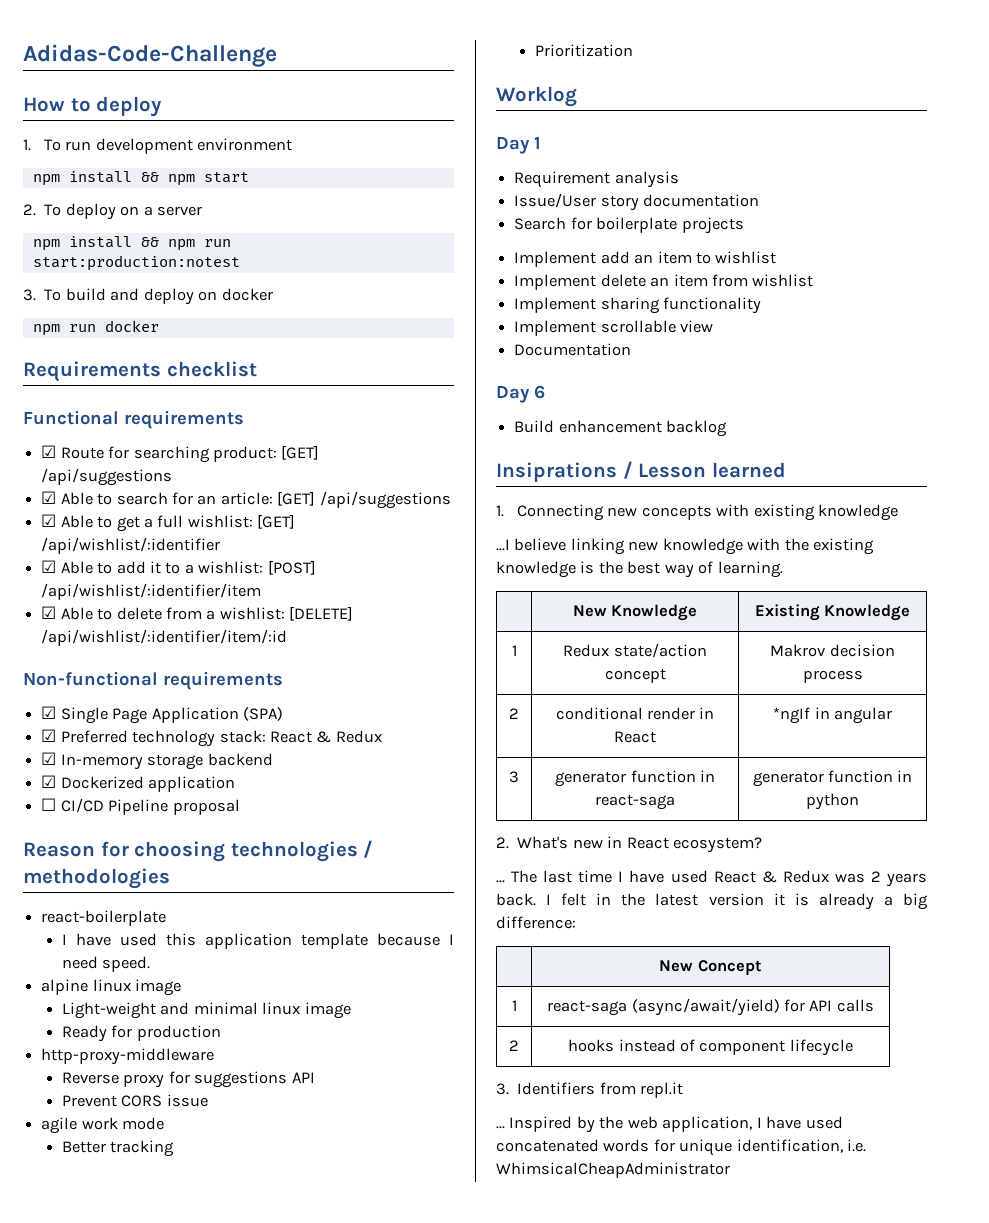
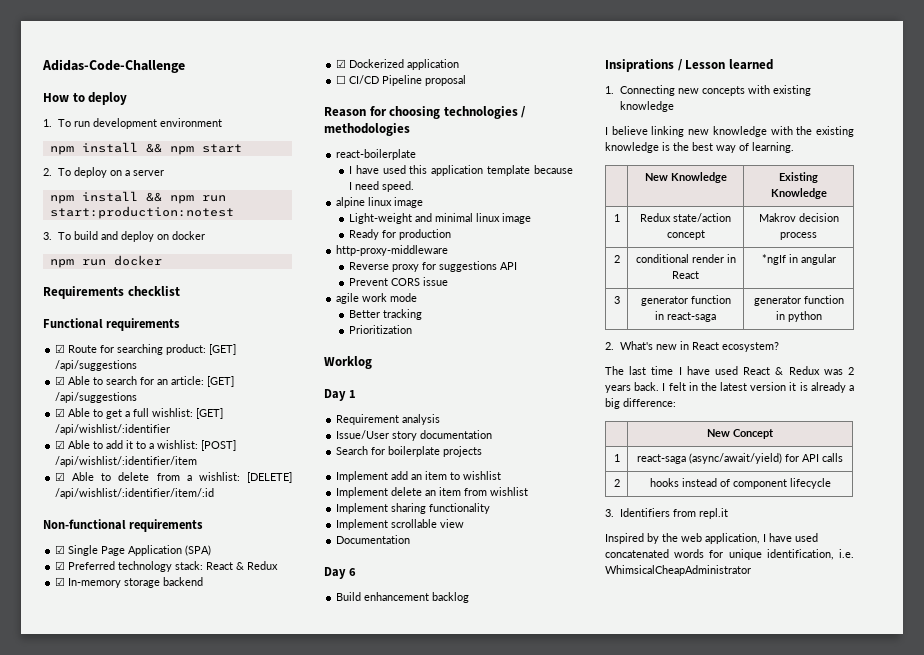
[496,539,510,551] ...I -> [605,127,608,135] I
[496,880,505,883] ... -> (779, 347) none
[496,1126,505,1129] ... -> (728, 513) none

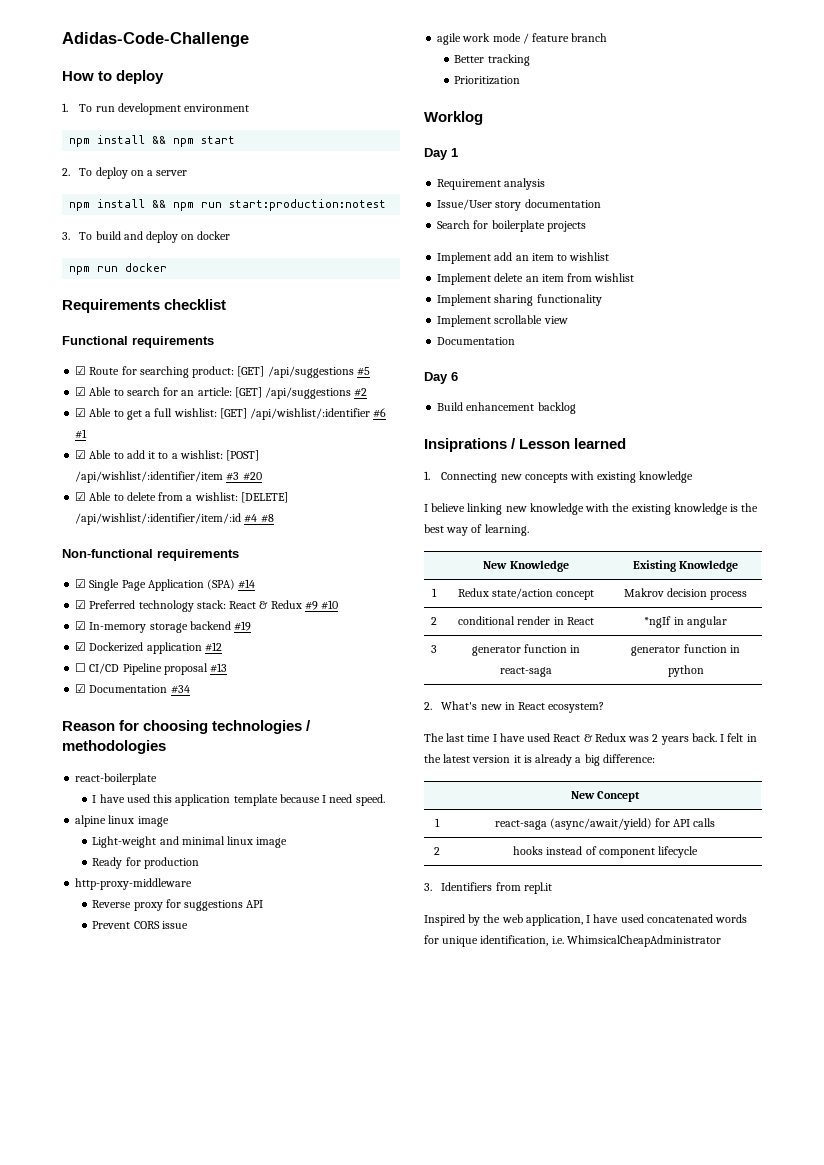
(138, 365) none -> [356,367,370,376] #5
(138, 397) none -> [354,388,368,397] #2
(171, 429) none -> [373,408,387,418] [75,429,88,439] #6 #1
(198, 461) none -> [226,472,262,481] #3 #20
(215, 493) none -> [244,514,274,523] #4 #8
(212, 550) none -> [238,579,256,589] #14
(279, 565) none -> [304,600,339,610] #9 #10
(204, 581) none -> [234,621,252,631] #19
(460, 64) none -> [204,642,222,652] #12
(467, 80) none -> [210,663,228,673] [75,684,190,694] #13 // ☑ Documentation #34
(418, 297) none -> [522,33,608,44] / feature branch

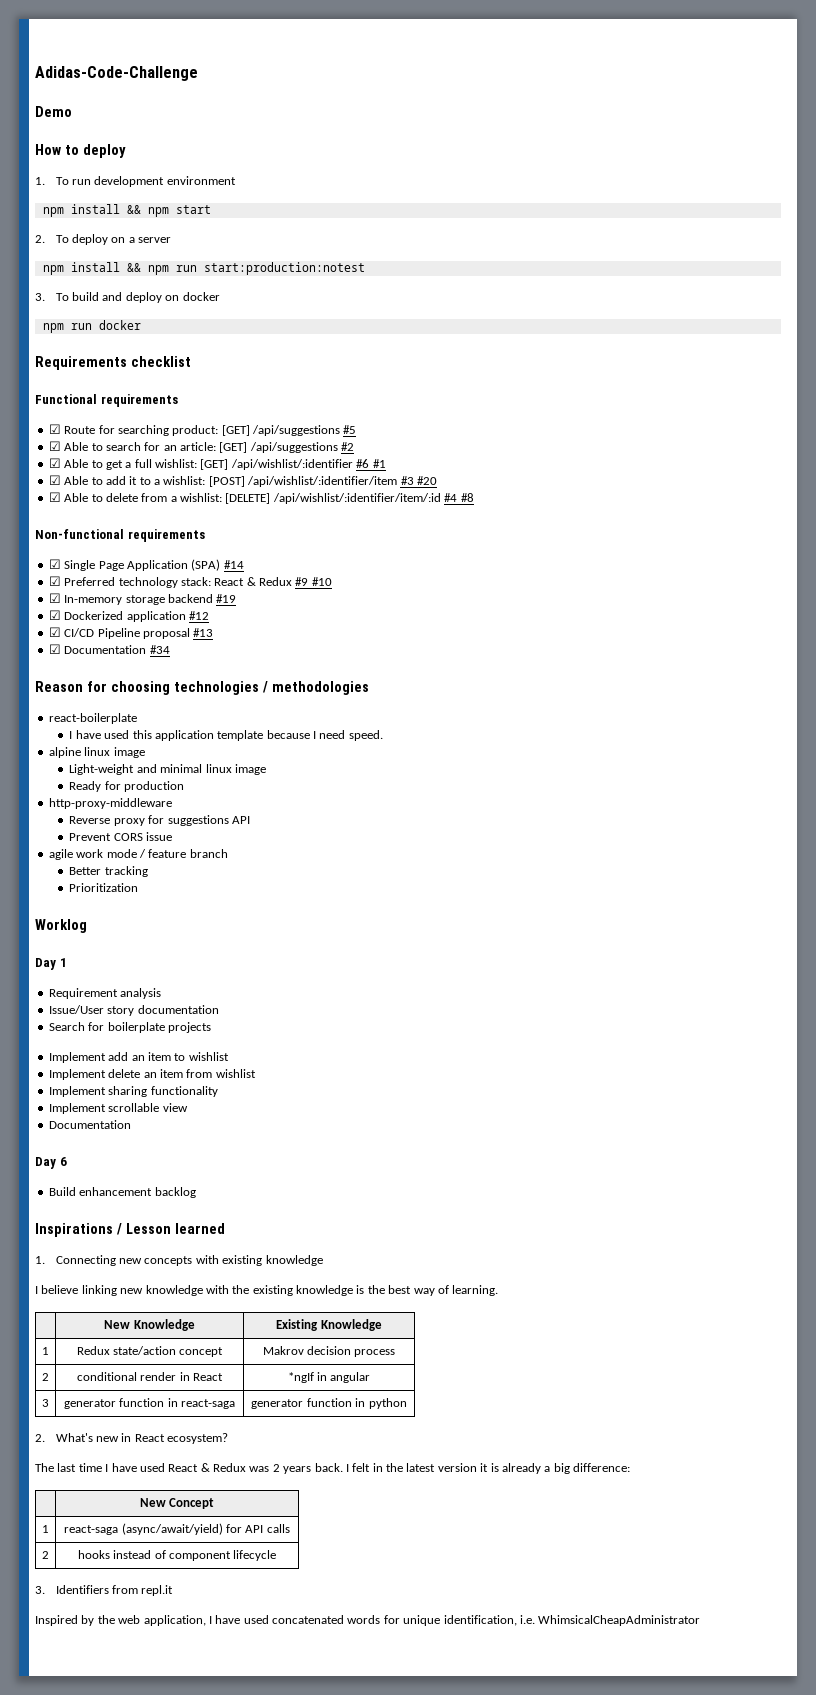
(249, 39) none -> [35,106,72,117] // Demo
[75,663,87,672] ☐ -> [48,627,61,637] ☑
[424,438,507,452] Insiprations -> [35,1223,113,1237] Inspirations

